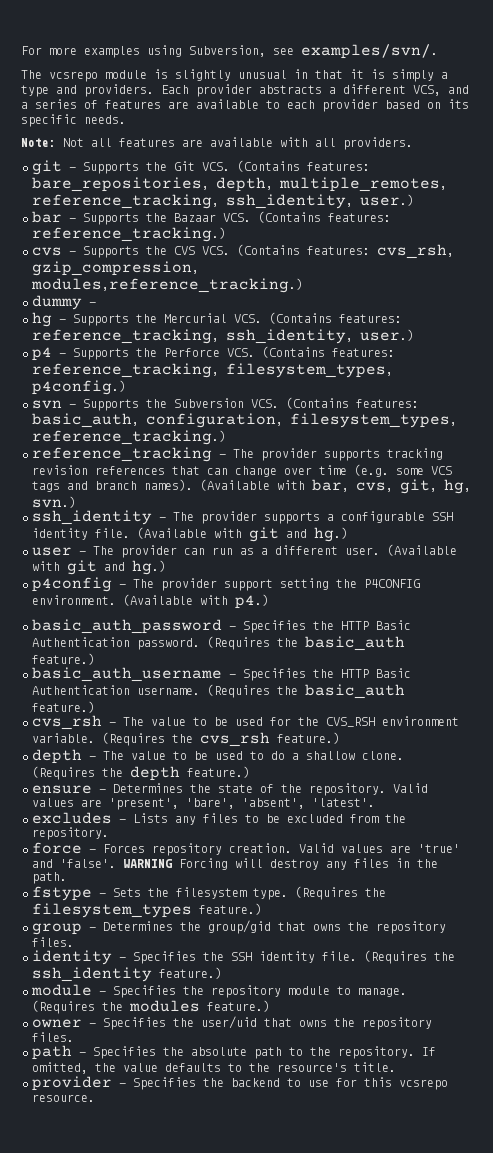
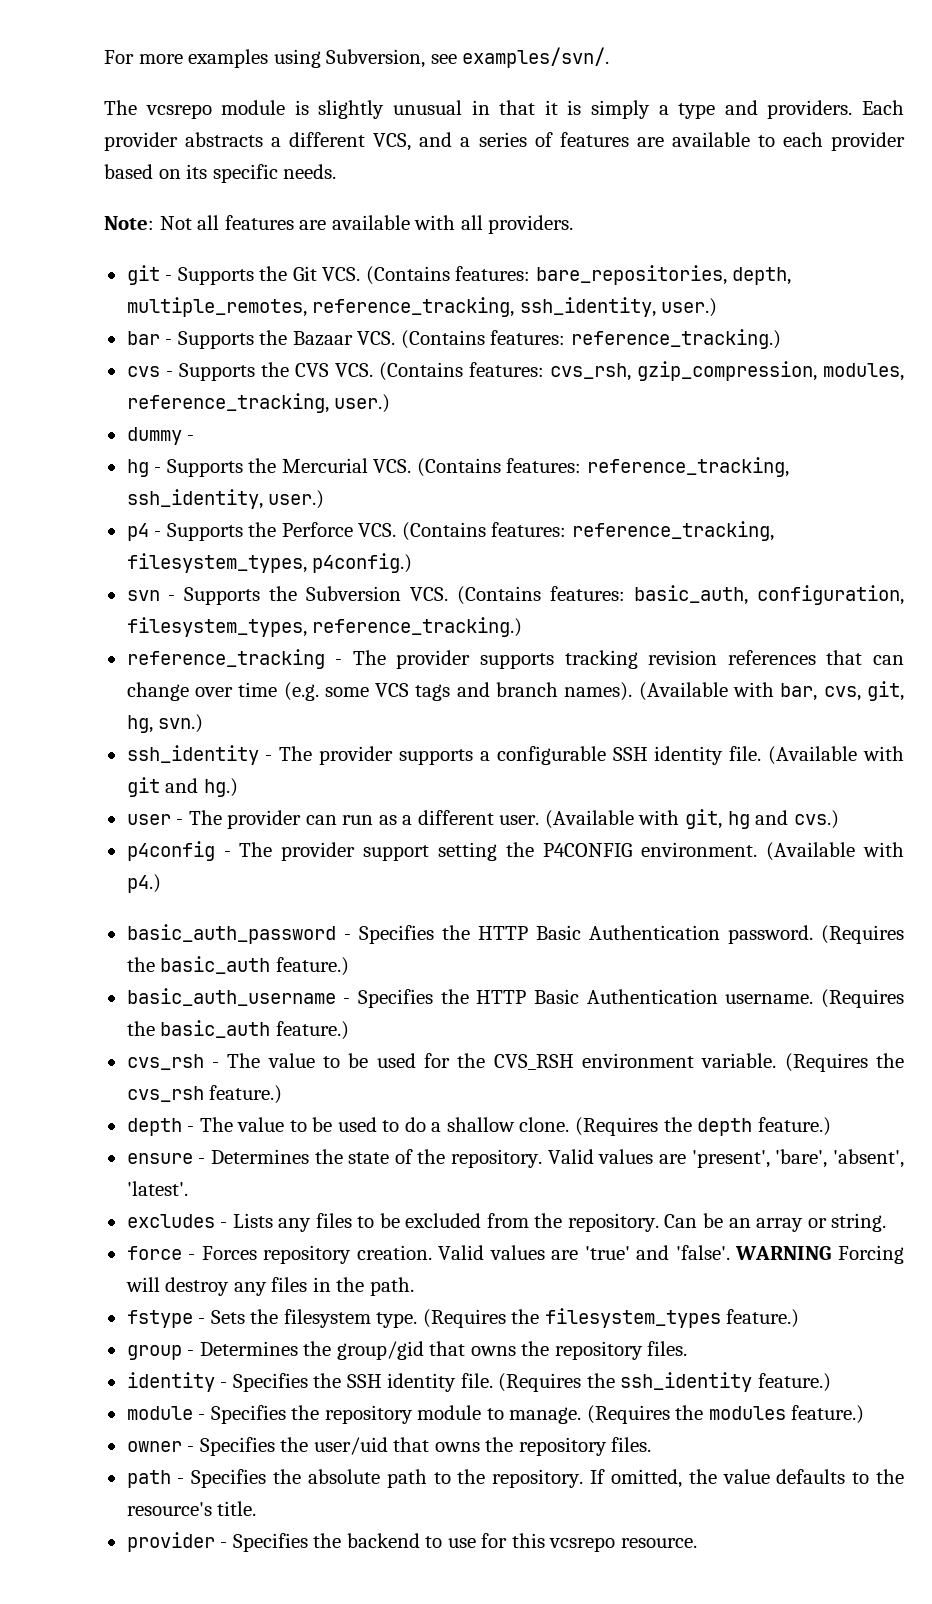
[31,278,303,293] modules,reference_tracking.) -> [823,363,904,381] [126,393,391,413] modules, reference_tracking, user.)
[67,560,166,575] git and hg.) -> [684,809,839,829] git, hg and cvs.)
(109, 833) none -> [664,1213,887,1232] Can be an array or string.

